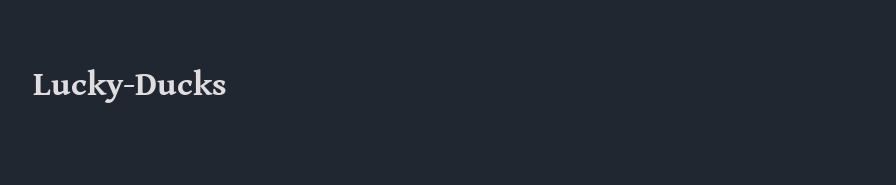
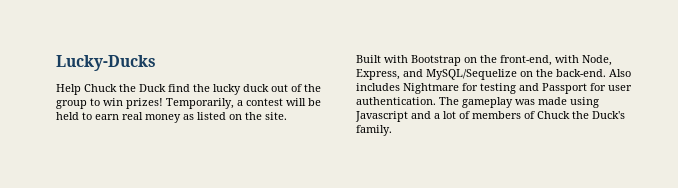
(227, 86) none -> [56,84,321,95] [56,98,321,109] [56,112,287,123] [356,55,612,66] [356,69,631,80] [356,83,632,94] [356,97,599,108] [355,111,625,122] [356,125,392,136] // Help Chuck the Duck find the lucky duck out of the group to win prizes! Temporarily, a contest will be held to earn real money as listed on the site. // Built with Bootstrap on the front-end, with Node, Express, and MySQL/Sequelize on the back-end. Also includes Nightmare for testing and Passport for user authentication. The gameplay was made using Javascript and a lot of members of Chuck the Duck's family.

